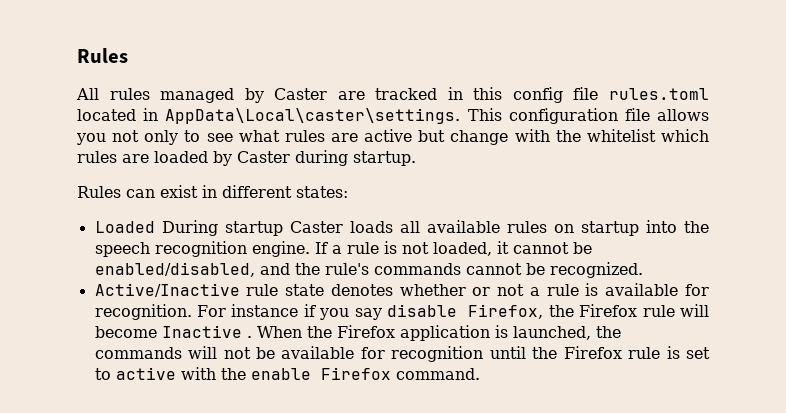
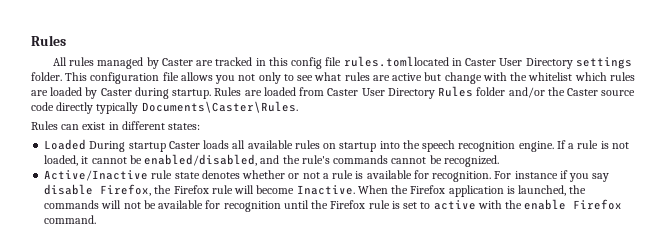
[609,88,709,100] [77,108,461,124] rules.toml located in AppData\Local\caster\settings. -> [343,56,632,69] [31,72,62,81] rules.tomllocated in Caster User Directory settings folder.
(416, 158) none -> [214,86,636,99] [31,101,298,114] Rules are loaded from Caster User Directory Rules folder and/or the Caster source code directly typically Documents\Caster\Rules.
[161,325,252,338] Inactive . -> [296,185,355,195] Inactive.

